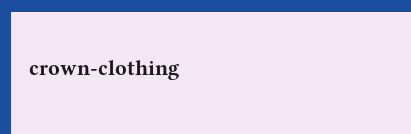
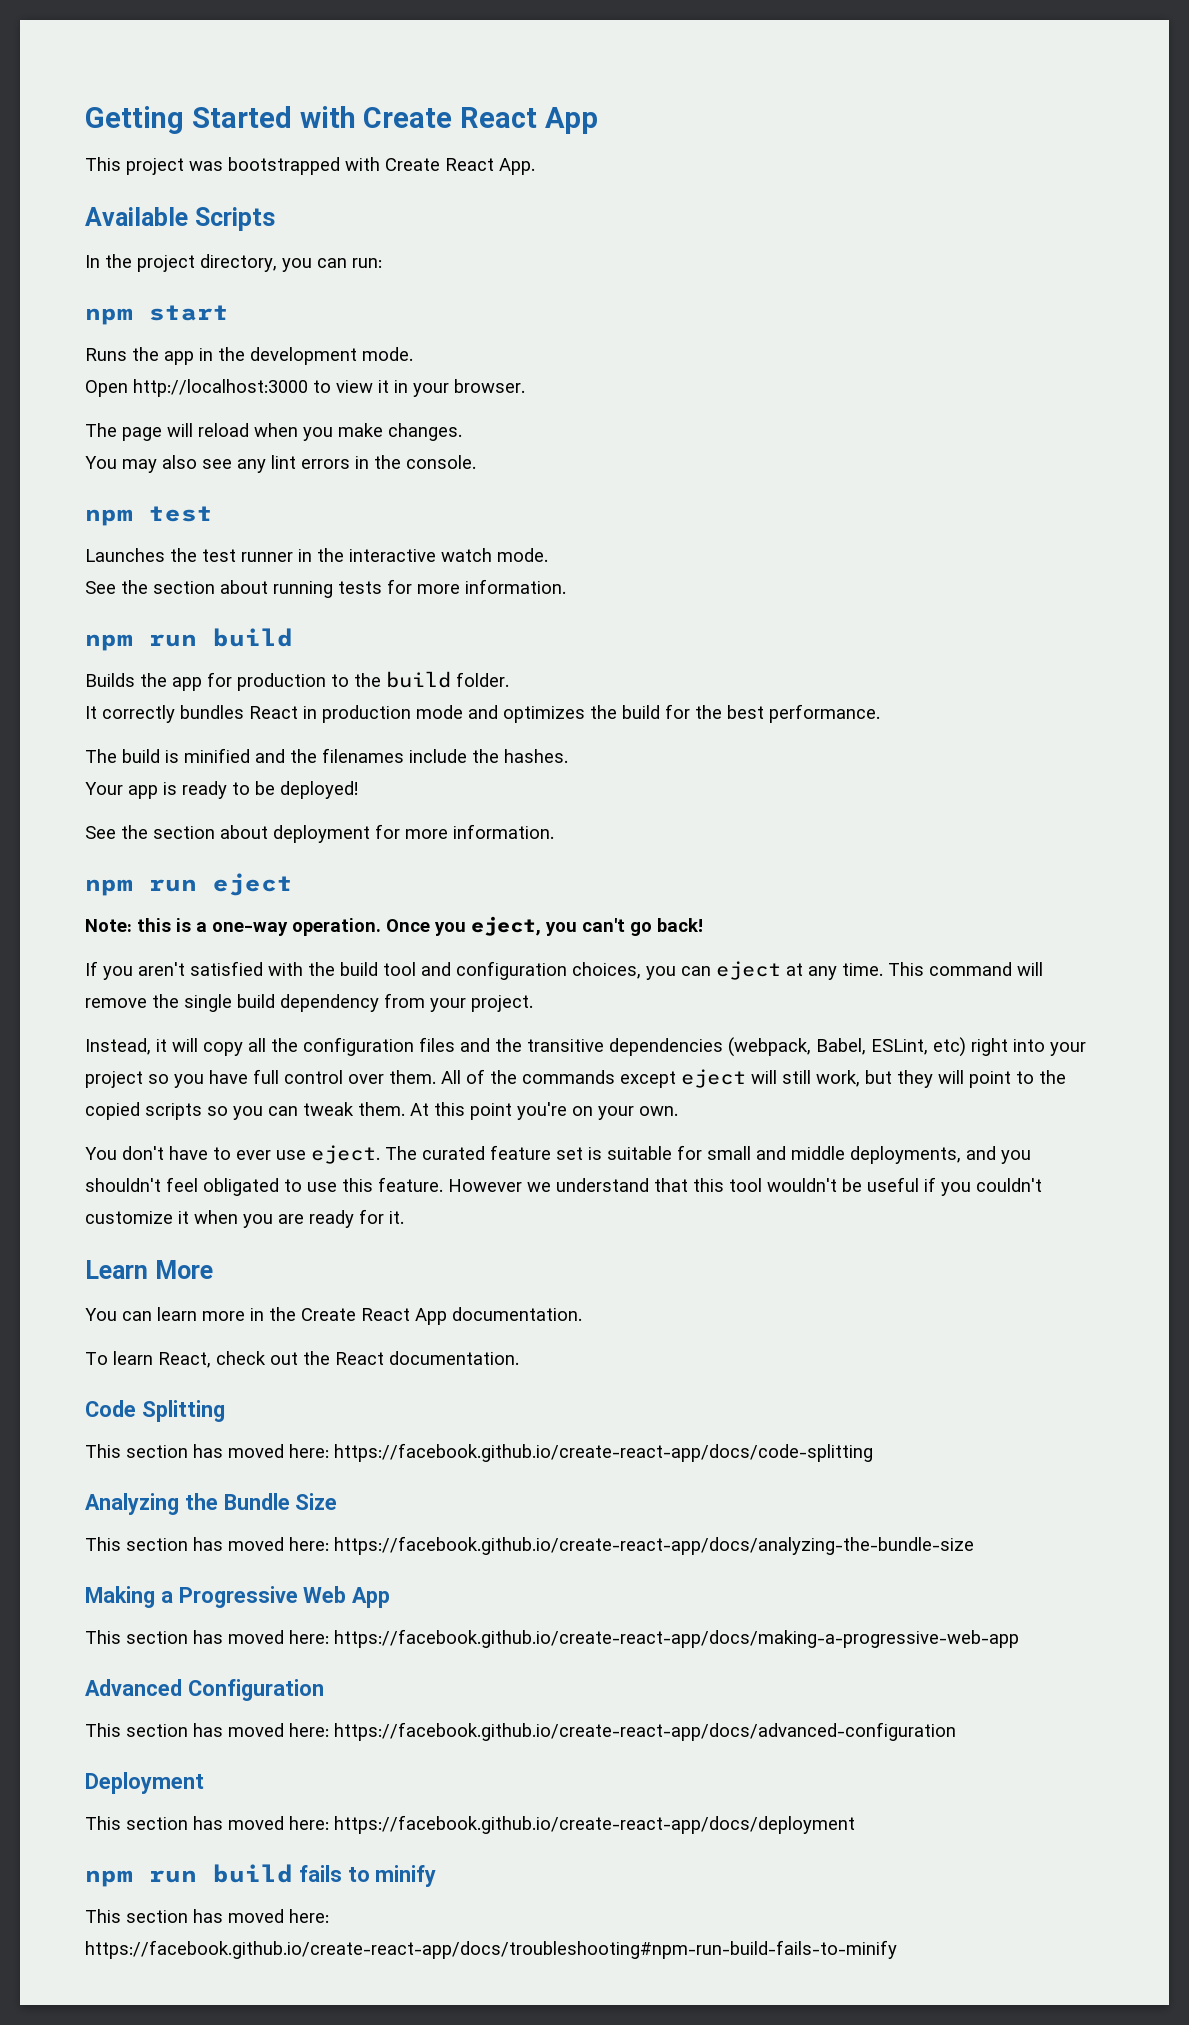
[29,60,179,80] crown-clothing -> [85,106,599,134] [85,157,535,175] [85,207,275,231] [85,254,382,272] [85,305,229,325] [85,347,413,365] [85,379,525,397] [85,423,462,441] [85,455,476,473] [85,506,213,526] [85,548,548,562] [85,579,566,598] [85,628,293,651] [85,671,509,691] [85,704,880,723] [85,748,568,763] [85,781,358,799] [85,824,554,843] [85,873,293,896] [85,916,703,936] [85,961,1043,980] [85,993,533,1012] [85,1037,1086,1057] [85,1069,1066,1088] [85,1102,678,1120] [85,1145,1031,1164] [85,1177,1042,1196] [85,1209,404,1228] [85,1260,213,1279] [85,1307,582,1325] [85,1351,519,1368] [85,1400,225,1422] [85,1443,873,1462] [85,1493,338,1515] [85,1536,974,1555] [85,1586,391,1608] [85,1629,1019,1648] [85,1679,324,1701] [85,1722,956,1741] [85,1772,204,1794] [85,1815,855,1834] [85,1864,437,1887] [85,1909,329,1923] [85,1940,897,1959] Getting Started with Create React App // This project was bootstrapped with Create React App. // Available Scripts // In the project directory, you can run: // npm start // Runs the app in the development mode. // Open http://localhost:3000 to view it in your browser. // The page will reload when you make changes. // You may also see any lint errors in the console. // npm test // Launches the test runner in the interactive watch mode. // See the section about running tests for more information. // npm run build // Builds the app for production to the build folder. // It correctly bundles React in production mode and optimizes the build for the best performance. // The build is minified and the filenames include the hashes. // Your app is ready to be deployed! // See the section about deployment for more information. // npm run eject // Note: this is a one-way operation. Once you eject, you can't go back! // If you aren't satisfied with the build tool and configuration choices, you can eject at any time. This command will remove the single build dependency from your project. // Instead, it will copy all the configuration files and the transitive dependencies (webpack, Babel, ESLint, etc) right into your project so you have full control over them. All of the commands except eject will still work, but they will point to the copied scripts so you can tweak them. At this point you're on your own. // You don't have to ever use eject. The curated feature set is suitable for small and middle deployments, and you shouldn't feel obligated to use this feature. However we understand that this tool wouldn't be useful if you couldn't customize it when you are ready for it. // Learn More // You can learn more in the Create React App documentation. // To learn React, check out the React documentation. // Code Splitting // This section has moved here: https://facebook.github.io/create-react-app/docs/code-splitting // Analyzing the Bundle Size // This section has moved here: https://facebook.github.io/create-react-app/docs/analyzing-the-bundle-size // Making a Progressive Web App // This section has moved here: https://facebook.github.io/create-react-app/docs/making-a-progressive-web-app // Advanced Configuration // This section has moved here: https://facebook.github.io/create-react-app/docs/advanced-configuration // Deployment // This section has moved here: https://facebook.github.io/create-react-app/docs/deployment // npm run build fails to minify // This section has moved here: https://facebook.github.io/create-react-app/docs/troubleshooting#npm-run-build-fails-to-minify

